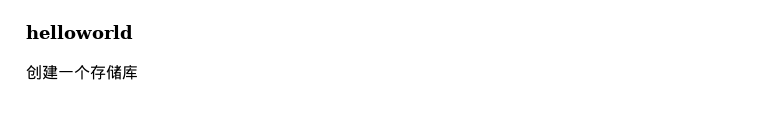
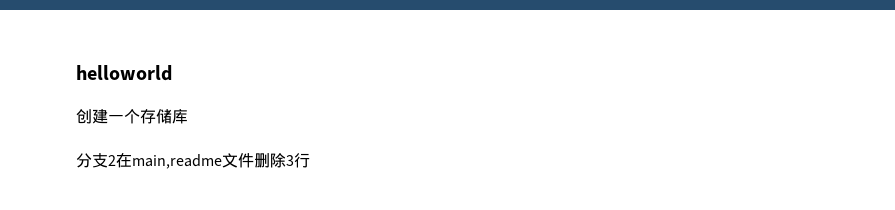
(138, 72) none -> [76,153,310,169] // 分支2在main,readme文件删除3行

